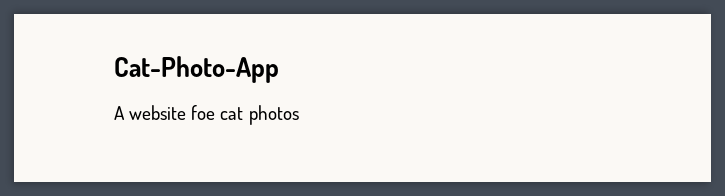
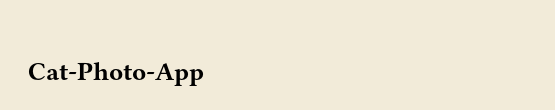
[114,105,299,125] // A website foe cat photos -> (204, 74) none

